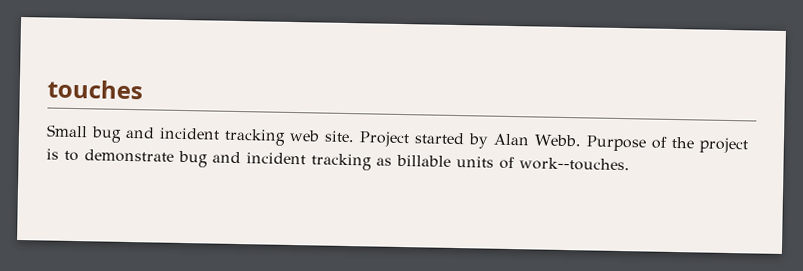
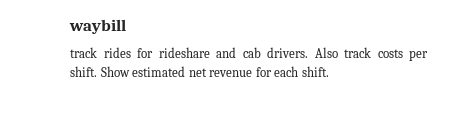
[47,79,143,100] [46,124,749,154] [46,148,630,172] touches // Small bug and incident tracking web site. Project started by Alan Webb. Purpose of the project is to demonstrate bug and incident tracking as billable units of work--touches. -> [69,19,126,34] [70,47,428,61] [70,66,329,77] waybill // track rides for rideshare and cab drivers. Also track costs per shift. Show estimated net revenue for each shift.

